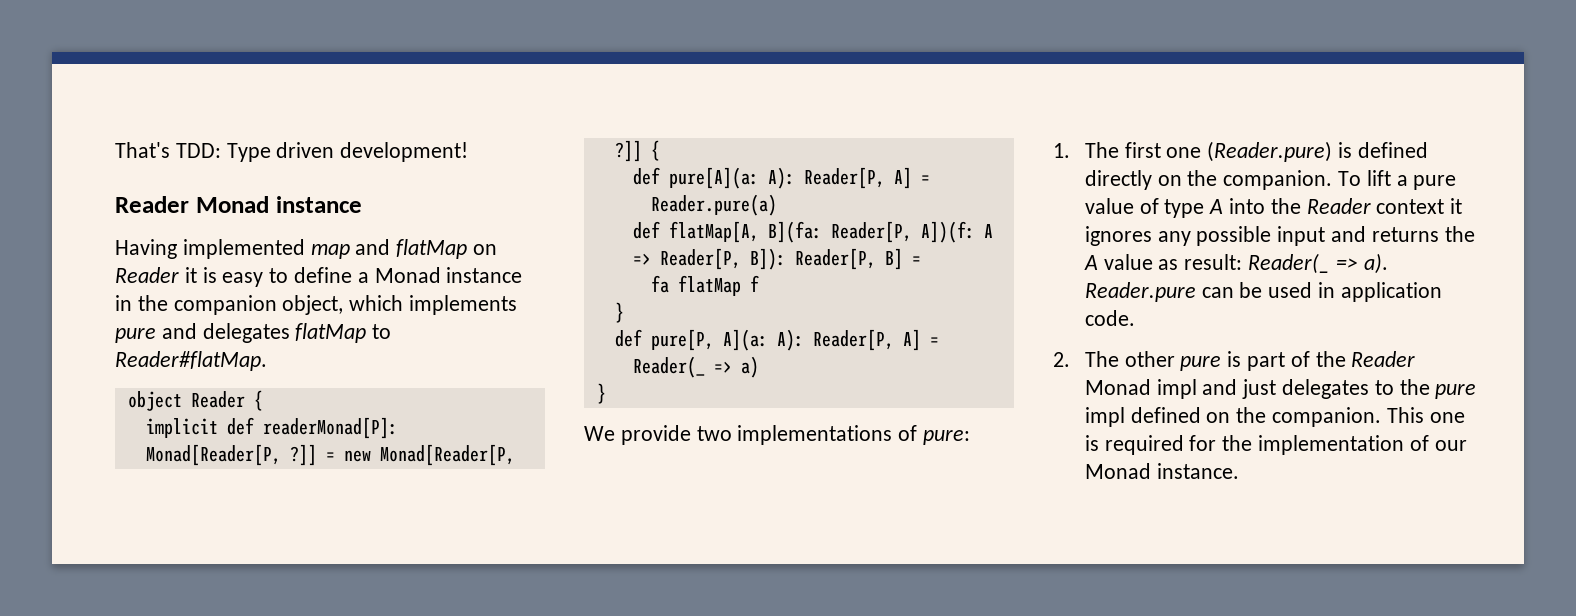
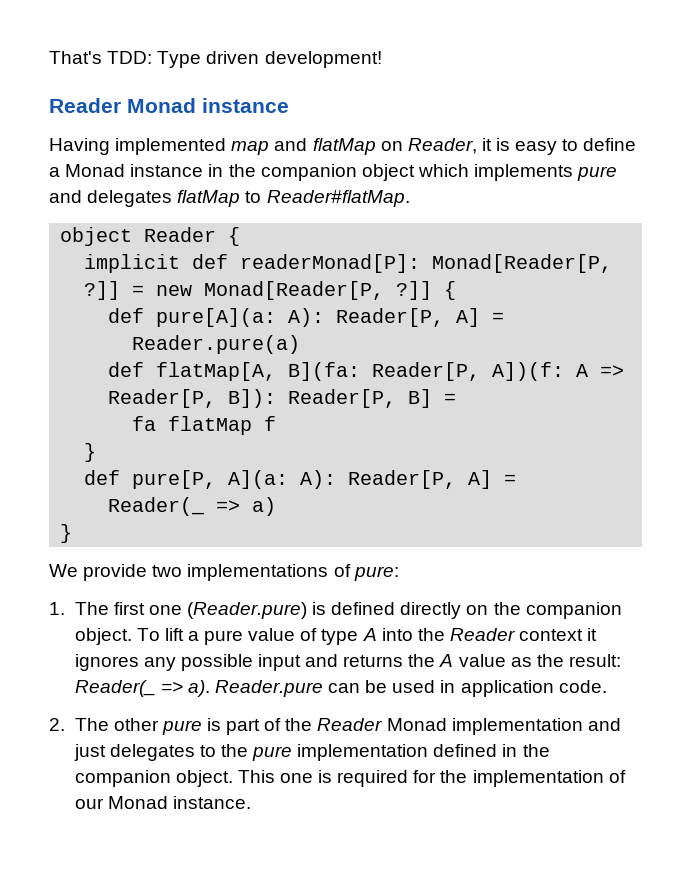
[115,267,179,283] Reader -> [407,138,477,154] Reader,
[282,295,344,315] object, -> [361,164,415,181] object
[1223,170,1333,190] companion. -> [525,602,622,619] [74,628,132,645] companion object.
(1179, 264) none -> [536,654,564,667] the
[1156,379,1197,399] impl -> [451,718,583,735] implementation
[1084,407,1381,427] impl defined on the companion. -> [297,744,550,761] [74,770,233,787] implementation defined in the companion object.

